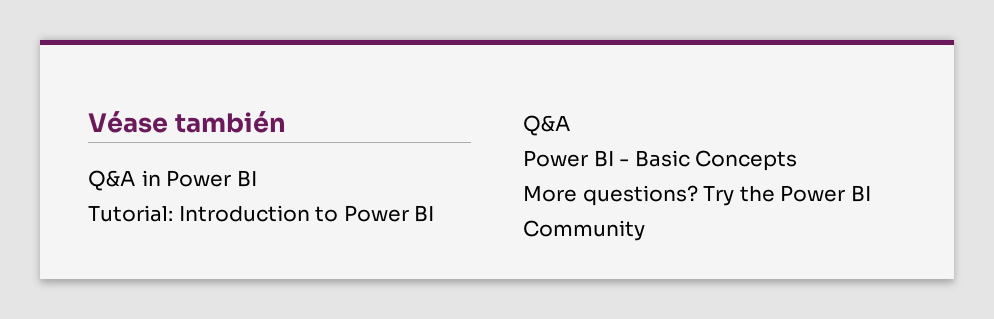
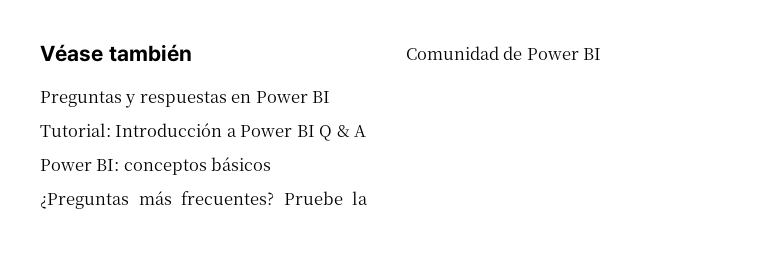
[88,170,161,191] Q&A in -> [40,91,252,108] Preguntas y respuestas en
[178,205,435,222] [523,115,571,136] [523,150,798,171] [523,185,871,206] [523,220,645,241] Introduction to Power BI Q&A // Power BI - Basic Concepts // More questions? Try the Power BI Community -> [115,123,367,141] [40,157,272,175] [40,191,368,209] [406,46,602,60] Introducción a Power BI Q & A // Power BI: conceptos básicos // ¿Preguntas más frecuentes? Pruebe la Comunidad de Power BI

